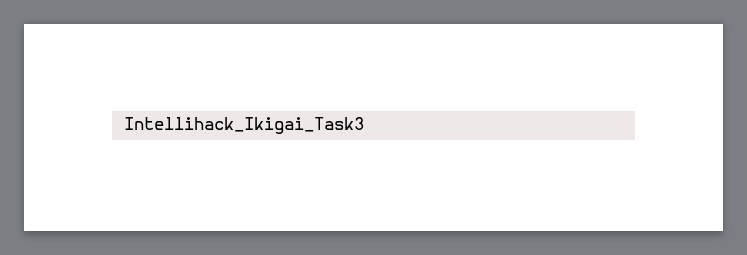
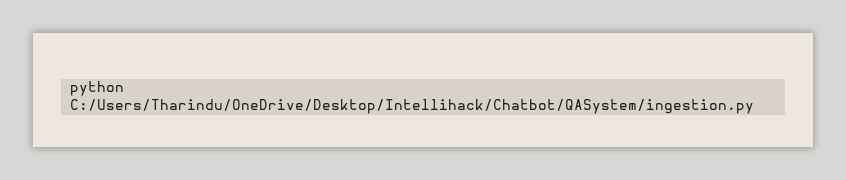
[124,117,364,134] Intellihack_Ikigai_Task3 -> [70,81,124,96] [70,99,754,114] python C:/Users/Tharindu/OneDrive/Desktop/Intellihack/Chatbot/QASystem/ingestion.py

